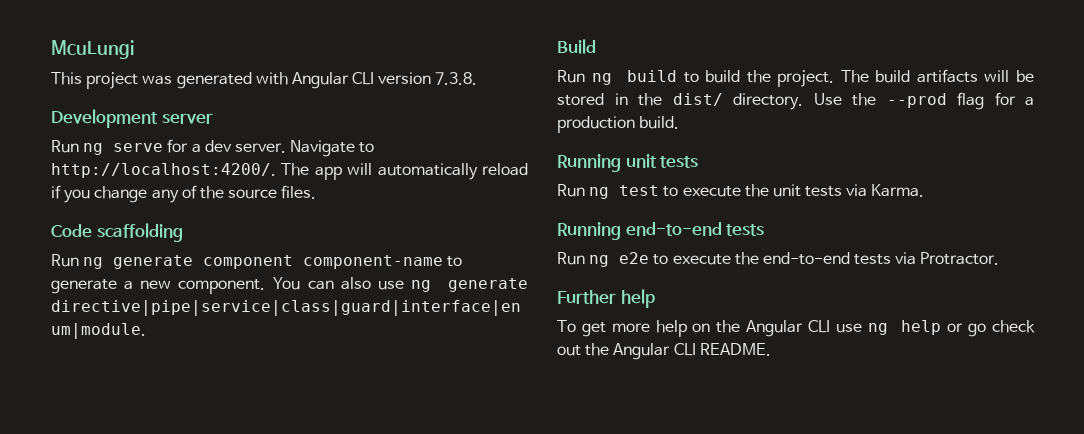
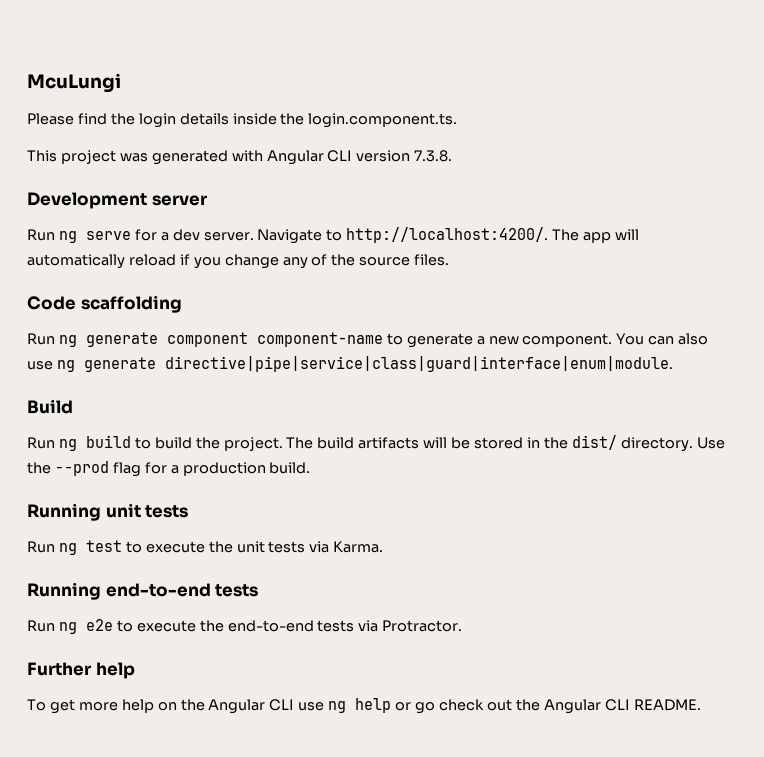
(134, 49) none -> [27,113,458,128] // Please find the login details inside the login.component.ts.

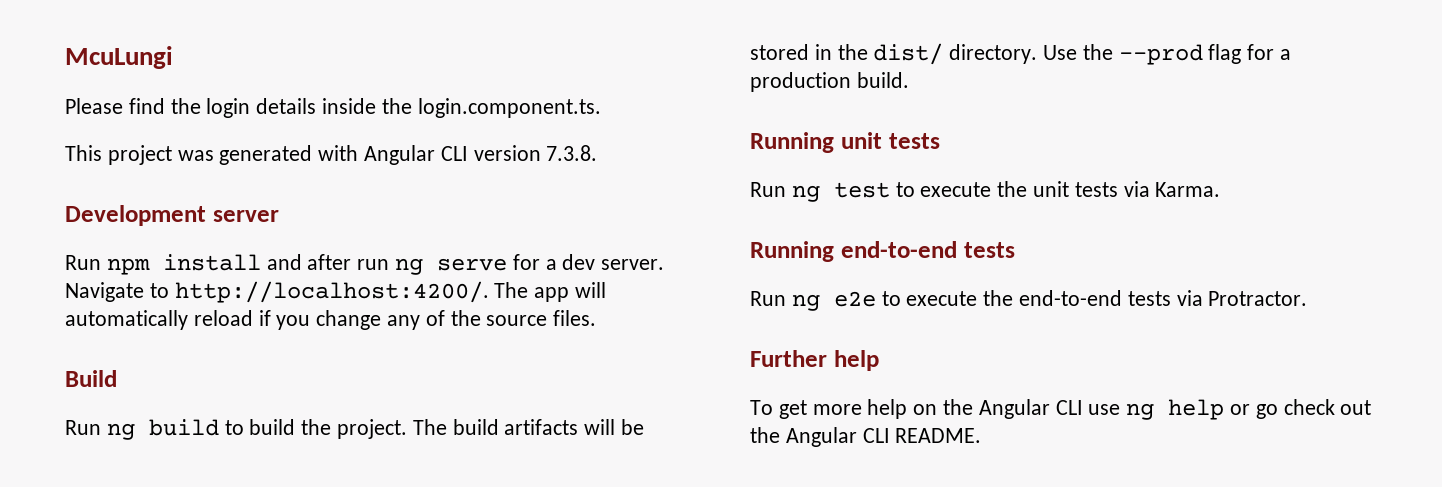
(55, 235) none -> [106,254,390,275] npm install and after run
[27,295,182,313] [27,332,709,348] [27,356,673,372] // Code scaffolding // Run ng generate component component-name to generate a new component. You can also use ng generate directive|pipe|service|class|guard|interface|enum|module. -> (597, 318) none

